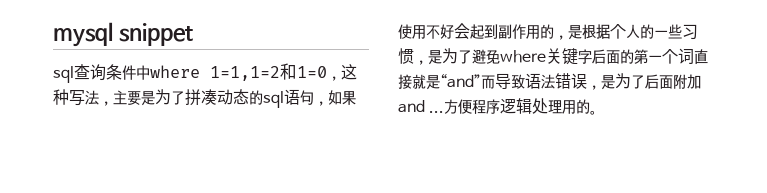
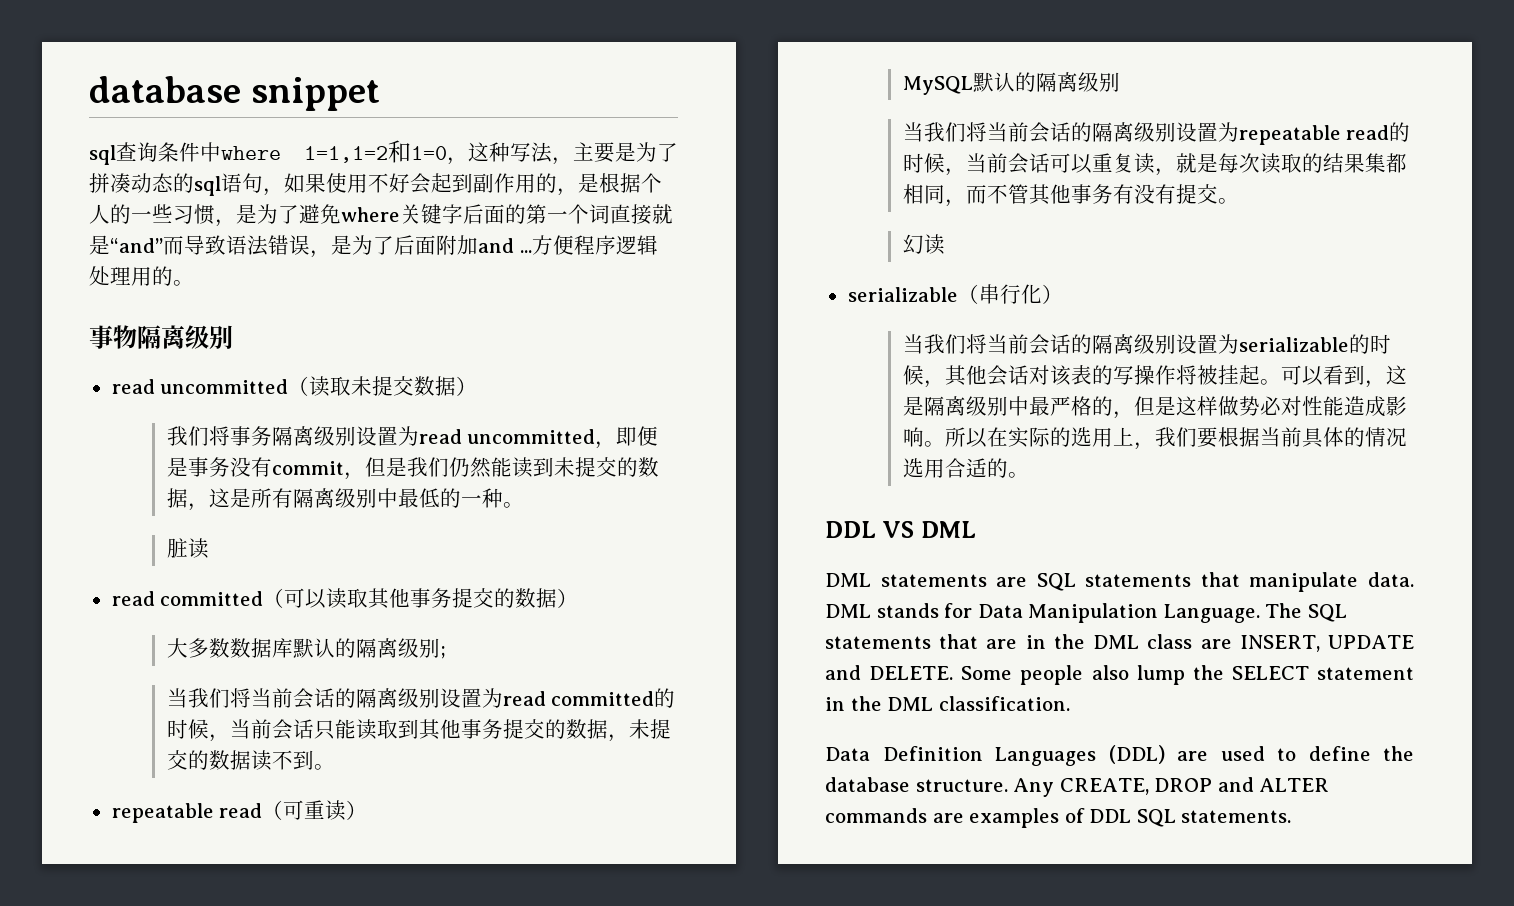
[53,22,113,47] mysql -> [89,76,241,103] database
(598, 112) none -> [89,325,233,349] [111,376,478,397] [166,426,659,449] [166,457,659,480] [166,488,524,511] [166,538,209,559] [111,588,579,609] [166,638,446,659] [166,688,676,709] [166,719,671,742] [166,750,335,771] [111,800,368,823] [902,72,1120,95] [902,122,1411,145] [902,153,1407,176] [902,184,1239,207] [902,234,945,255] [847,284,1063,304] [902,334,1391,355] [902,365,1407,388] [902,396,1407,419] [902,427,1407,450] [902,458,1029,478] [825,521,976,538] [825,572,1414,592] [825,603,1347,623] [825,634,1415,652] [825,665,1414,685] [825,696,1070,711] [825,745,1414,766] [825,777,1330,797] [825,808,1292,828] // 事物隔离级别 // read uncommitted（读取未提交数据） // 我们将事务隔离级别设置为read uncommitted，即便是事务没有commit，但是我们仍然能读到未提交的数据，这是所有隔离级别中最低的一种。 // 脏读 // read committed（可以读取其他事务提交的数据） // 大多数数据库默认的隔离级别; // 当我们将当前会话的隔离级别设置为read committed的时候，当前会话只能读取到其他事务提交的数据，未提交的数据读不到。 // repeatable read（可重读） // MySQL默认的隔离级别 // 当我们将当前会话的隔离级别设置为repeatable read的时候，当前会话可以重复读，就是每次读取的结果集都相同，而不管其他事务有没有提交。 // 幻读 // serializable（串行化） // 当我们将当前会话的隔离级别设置为serializable的时候，其他会话对该表的写操作将被挂起。可以看到，这是隔离级别中最严格的，但是这样做势必对性能造成影响。所以在实际的选用上，我们要根据当前具体的情况选用合适的。 // DDL VS DML // DML statements are SQL statements that manipulate data. DML stands for Data Manipulation Language. The SQL statements that are in the DML class are INSERT, UPDATE and DELETE. Some people also lump the SELECT statement in the DML classification. // Data Definition Languages (DDL) are used to define the database structure. Any CREATE, DROP and ALTER commands are examples of DDL SQL statements.

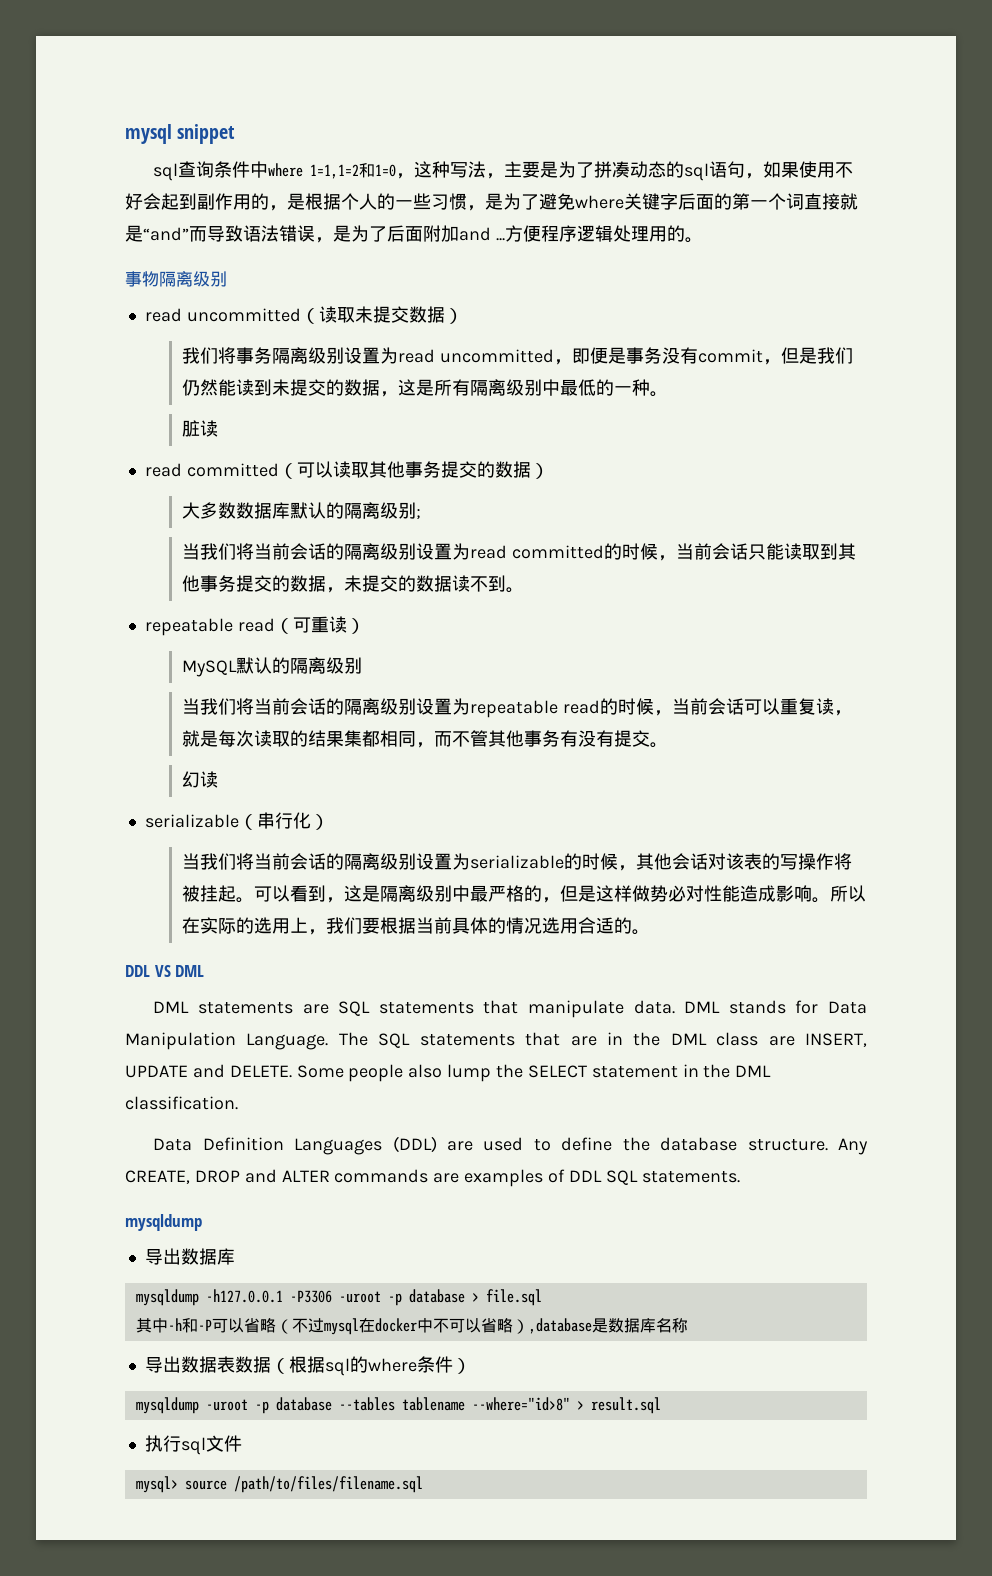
[89,76,241,103] database -> [125,124,172,144] mysql
(1292, 816) none -> [125,1214,202,1231] [144,1248,235,1265] [135,1289,542,1306] [135,1318,688,1335] [144,1356,471,1376] [135,1397,661,1414] [144,1435,242,1455] [135,1476,423,1493] // mysqldump // 导出数据库 // mysqldump -h127.0.0.1 -P3306 -uroot -p database > file.sql // 其中-h和-P可以省略（不过mysql在docker中不可以省略）,database是数据库名称 // 导出数据表数据（根据sql的where条件） // mysqldump -uroot -p database --tables tablename --where="id>8" > result.sql // 执行sql文件 // mysql> source /path/to/files/filename.sql

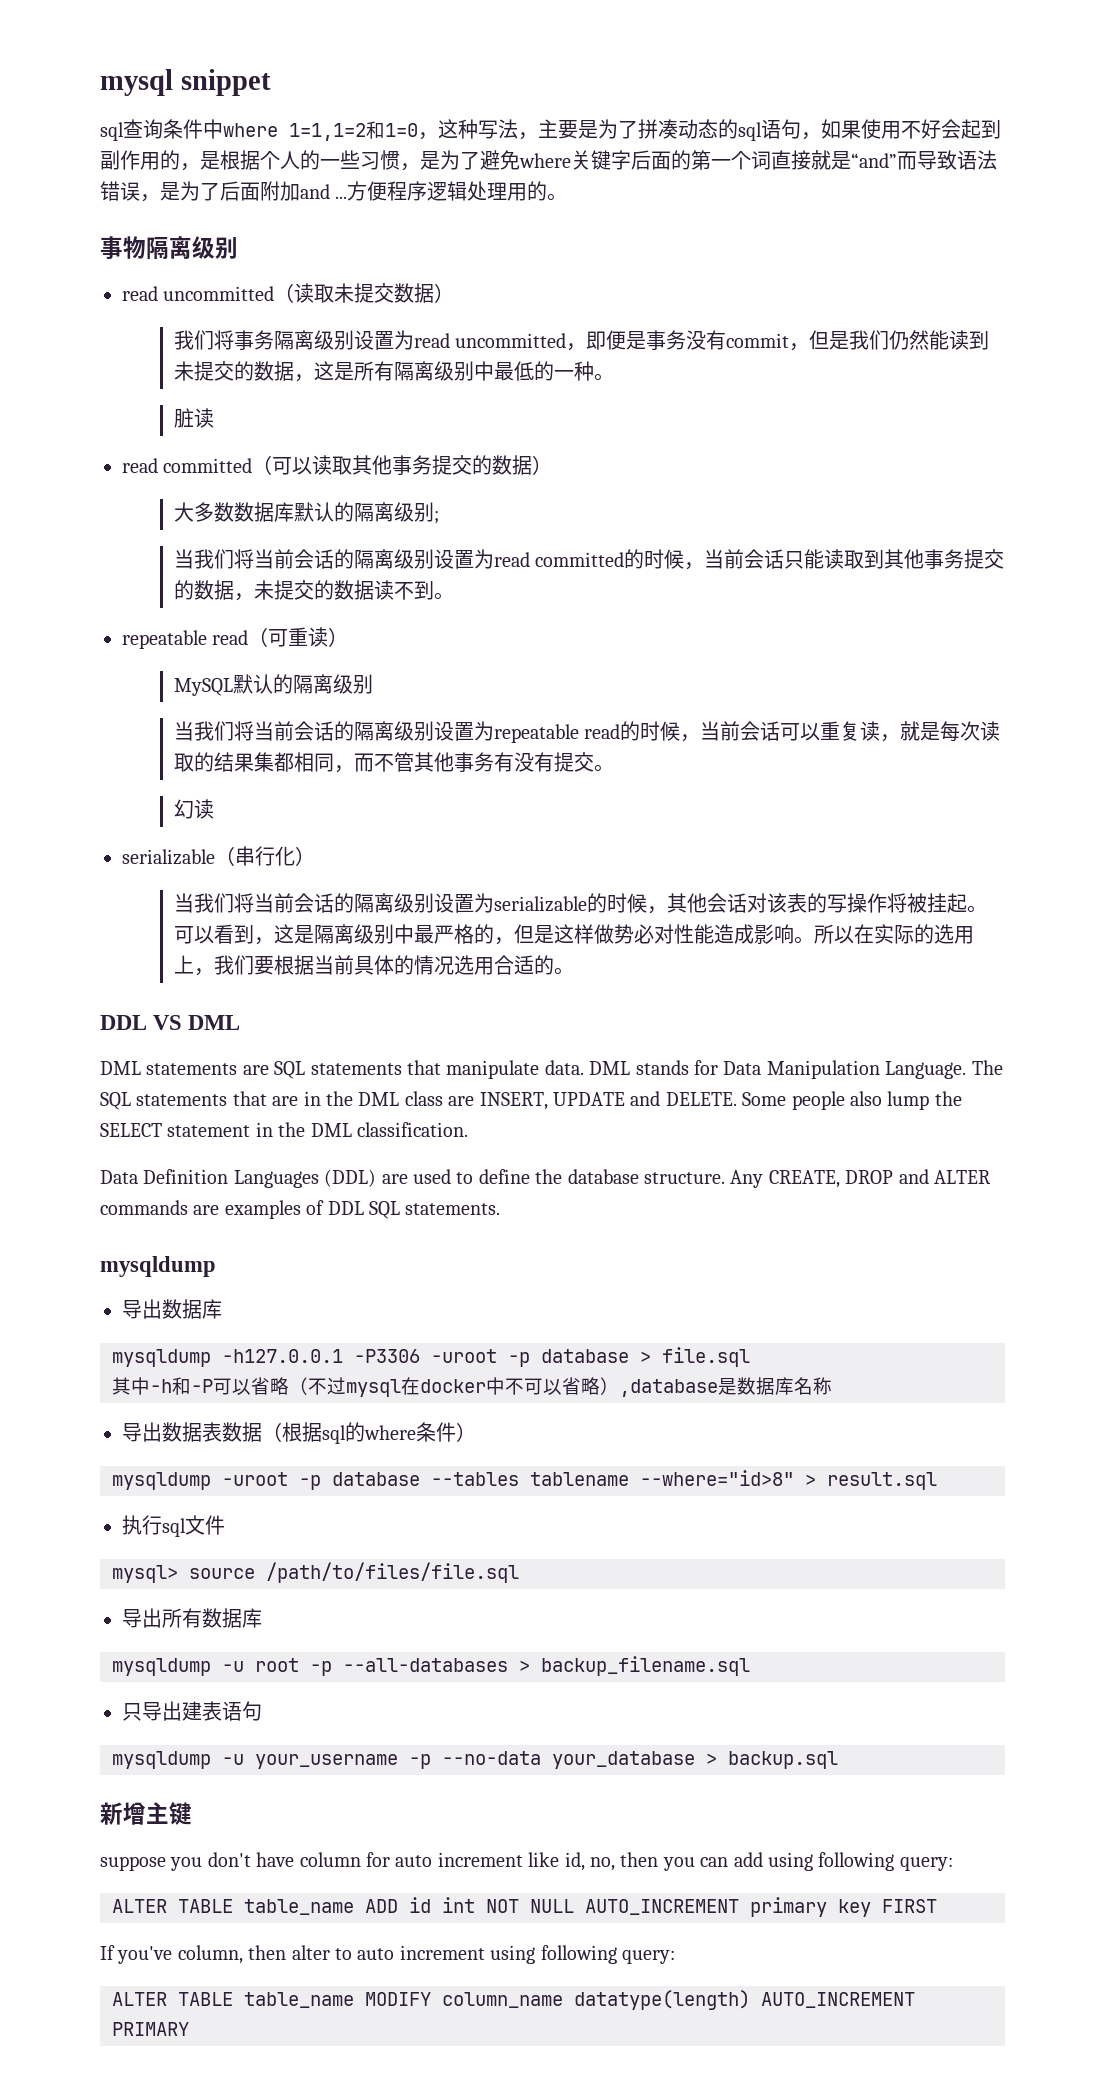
[233,1476,423,1493] /path/to/files/filename.sql -> [266,1562,519,1583] [122,1608,262,1628] [112,1656,750,1676] [122,1701,262,1721] [112,1751,838,1769] [100,1802,192,1825] [100,1852,953,1871] [112,1897,937,1917] [100,1945,675,1964] [112,1990,915,2010] [112,2022,189,2036] /path/to/files/file.sql // 导出所有数据库 // mysqldump -u root -p --all-databases > backup_filename.sql // 只导出建表语句 // mysqldump -u your_username -p --no-data your_database > backup.sql // 新增主键 // suppose you don't have column for auto increment like id, no, then you can add using following query: // ALTER TABLE table_name ADD id int NOT NULL AUTO_INCREMENT primary key FIRST // If you've column, then alter to auto increment using following query: // ALTER TABLE table_name MODIFY column_name datatype(length) AUTO_INCREMENT PRIMARY

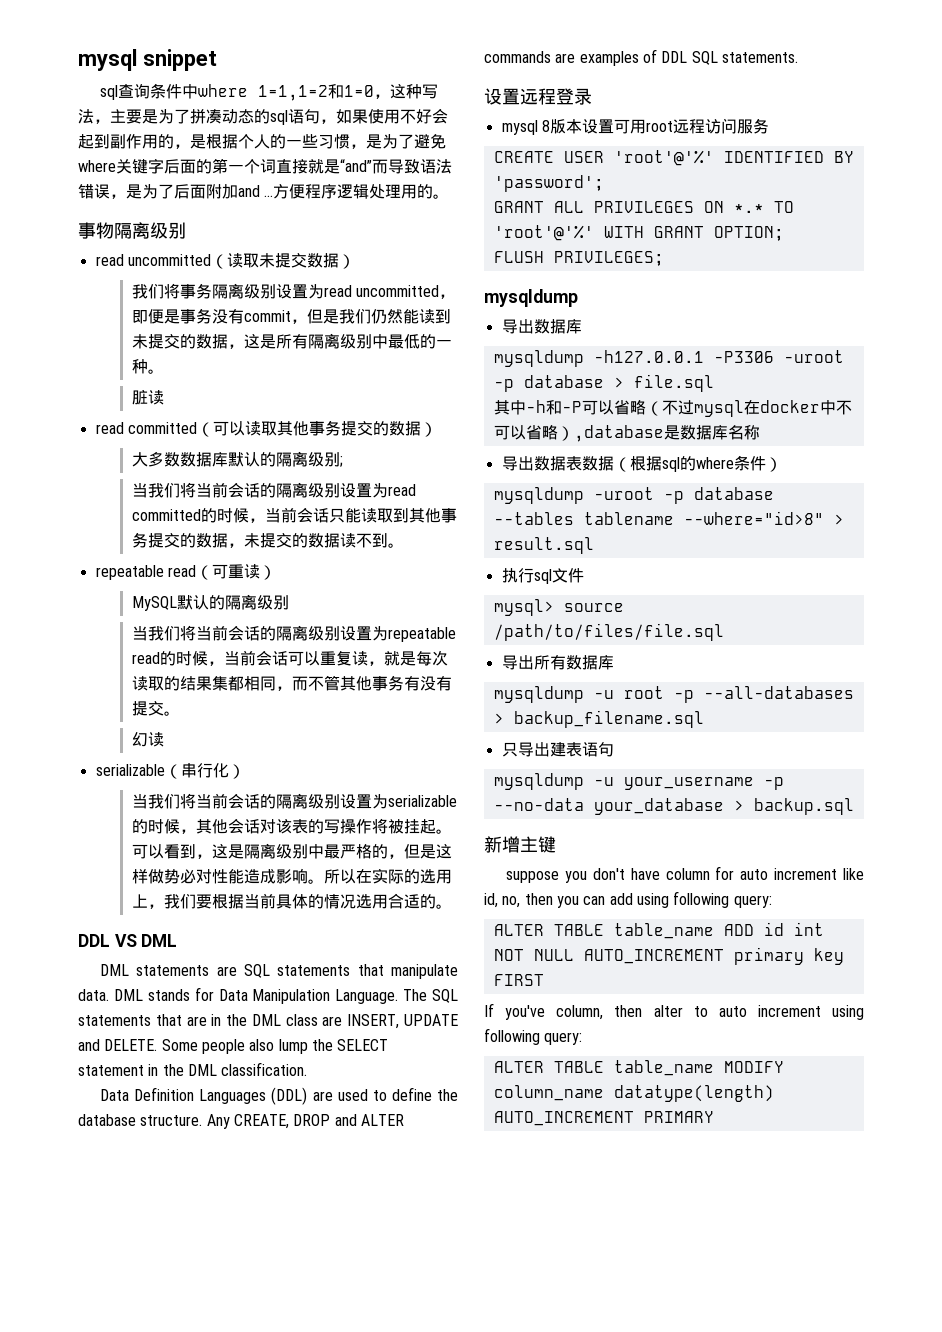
(501, 1209) none -> [484,88,592,105] [501,118,769,135] [493,150,854,166] [493,175,604,192] [493,201,794,213] [493,225,784,241] [493,251,664,266] // 设置远程登录 // mysql 8版本设置可用root远程访问服务 // CREATE USER 'root'@'%' IDENTIFIED BY 'password'; // GRANT ALL PRIVILEGES ON *.* TO 'root'@'%' WITH GRANT OPTION; // FLUSH PRIVILEGES;

